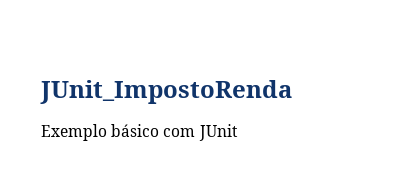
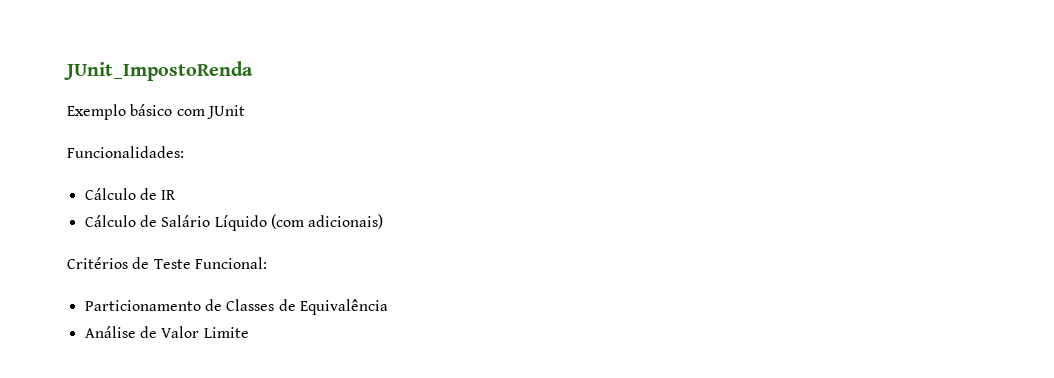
(238, 132) none -> [67,146,184,158] [84,188,177,200] [84,214,384,231] [67,257,267,269] [84,299,388,315] [84,326,249,338] // Funcionalidades: // Cálculo de IR // Cálculo de Salário Líquido (com adicionais) // Critérios de Teste Funcional: // Particionamento de Classes de Equivalência // Análise de Valor Limite

